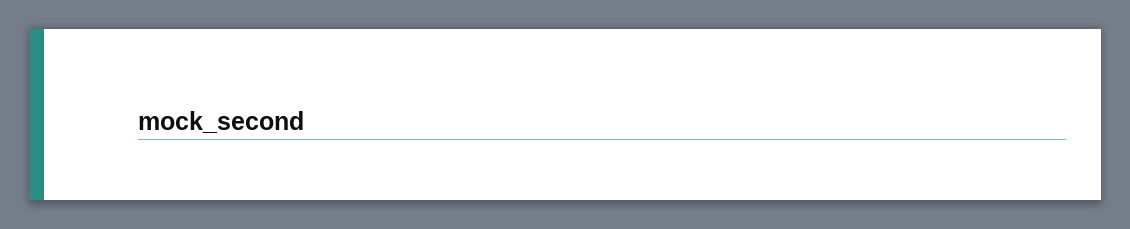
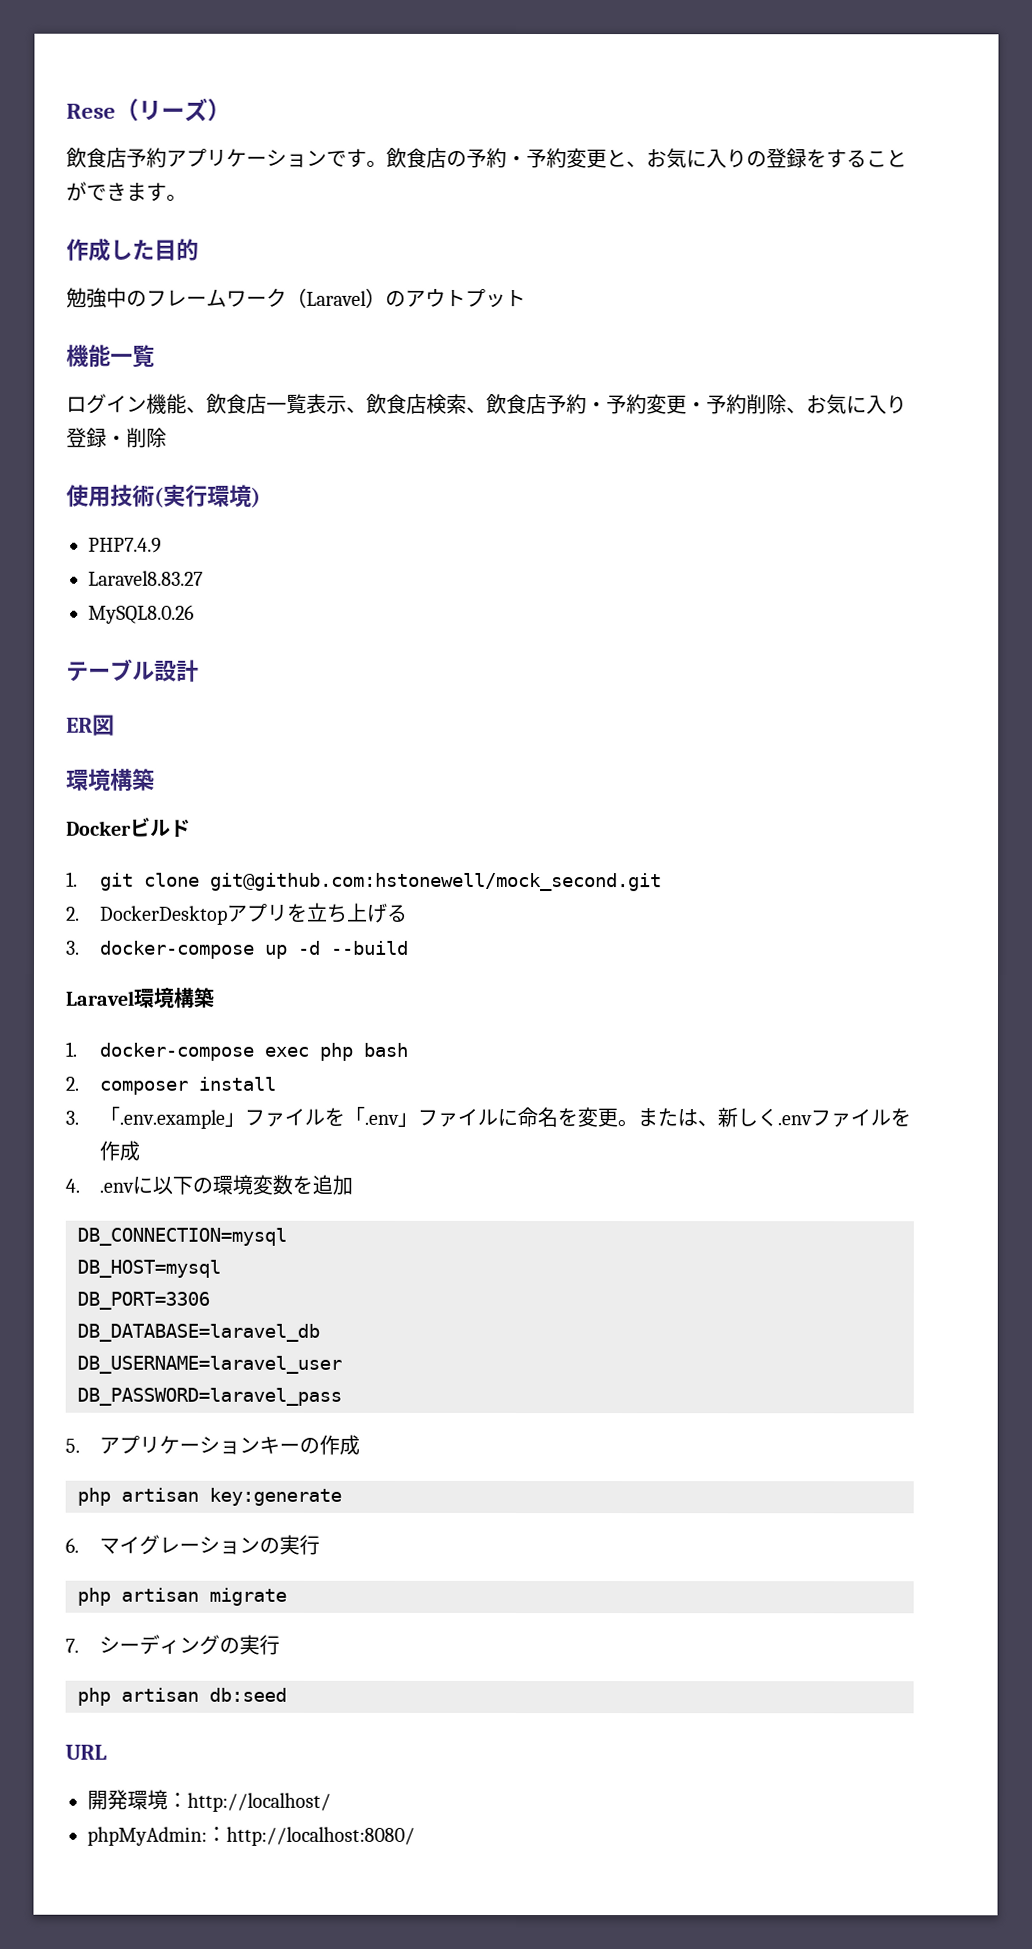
[138,111,304,133] mock_second -> [66,97,231,122] [66,147,907,169] [66,181,187,202] [66,238,199,262] [66,287,526,308] [66,344,155,368] [66,393,907,415] [66,427,167,448] [66,484,261,508] [88,537,162,553] [88,570,203,586] [88,604,194,624] [66,658,199,682] [66,714,115,736] [66,768,155,791] [66,817,191,837] [66,871,663,892] [66,902,409,925] [66,940,410,959] [65,987,214,1008] [65,1041,409,1061] [65,1076,277,1095] [65,1106,912,1129] [99,1140,141,1161] [65,1174,354,1195] [77,1227,287,1246] [77,1259,221,1278] [77,1291,210,1310] [77,1323,320,1342] [77,1355,342,1374] [77,1387,342,1406] [65,1434,361,1455] [77,1487,342,1506] [65,1534,321,1555] [77,1587,287,1606] [65,1634,281,1655] [77,1687,287,1706] [65,1744,107,1760] [87,1789,331,1812] [87,1826,415,1846] Rese（リーズ） // 飲食店予約アプリケーションです。飲食店の予約・予約変更と、お気に入りの登録をすることができます。 // 作成した目的 // 勉強中のフレームワーク（Laravel）のアウトプット // 機能一覧 // ログイン機能、飲食店一覧表示、飲食店検索、飲食店予約・予約変更・予約削除、お気に入り登録・削除 // 使用技術(実行環境) // PHP7.4.9 // Laravel8.83.27 // MySQL8.0.26 // テーブル設計 // ER図 // 環境構築 // Dockerビルド // 1. git clone git@github.com:hstonewell/mock_second.git // 2. DockerDesktopアプリを立ち上げる // 3. docker-compose up -d --build // Laravel環境構築 // 1. docker-compose exec php bash // 2. composer install // 3.「.env.example」ファイルを「.env」ファイルに命名を変更。または、新しく.envファイルを作成 // 4. .envに以下の環境変数を追加 // DB_CONNECTION=mysql // DB_HOST=mysql // DB_PORT=3306 // DB_DATABASE=laravel_db // DB_USERNAME=laravel_user // DB_PASSWORD=laravel_pass // 5.アプリケーションキーの作成 // php artisan key:generate // 6.マイグレーションの実行 // php artisan migrate // 7.シーディングの実行 // php artisan db:seed // URL // 開発環境：http://localhost/ // phpMyAdmin:：http://localhost:8080/

